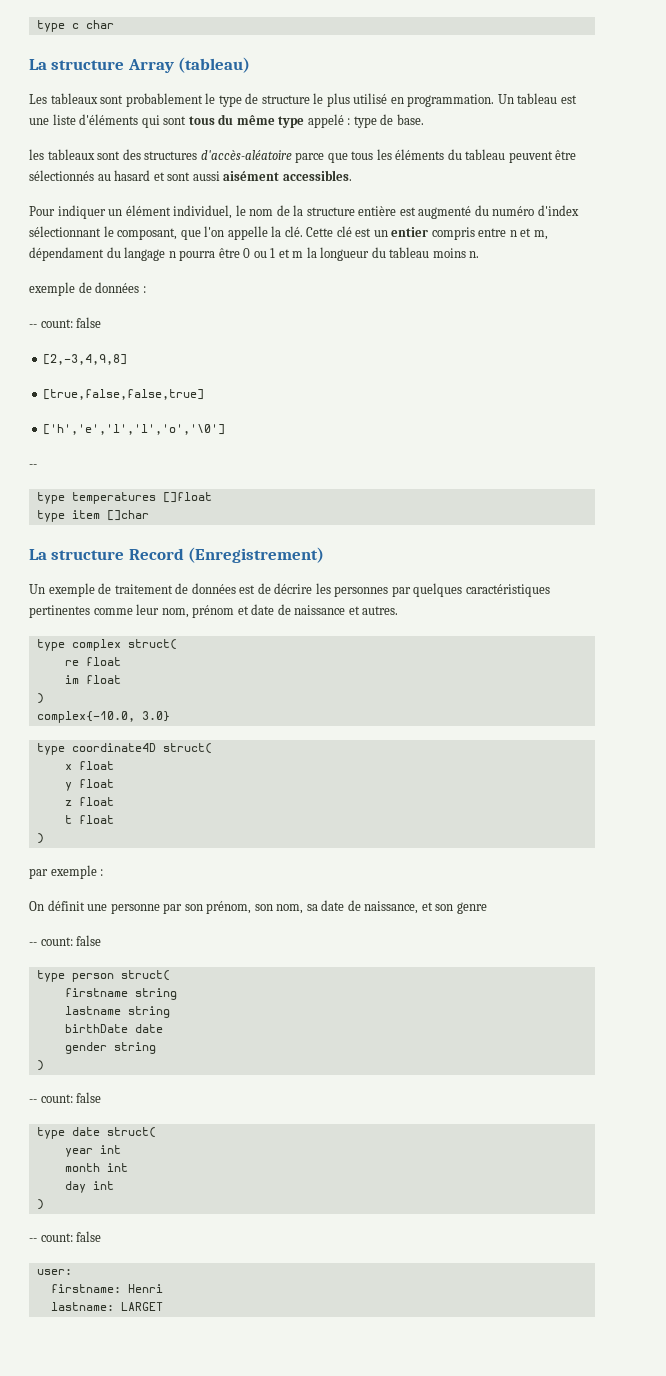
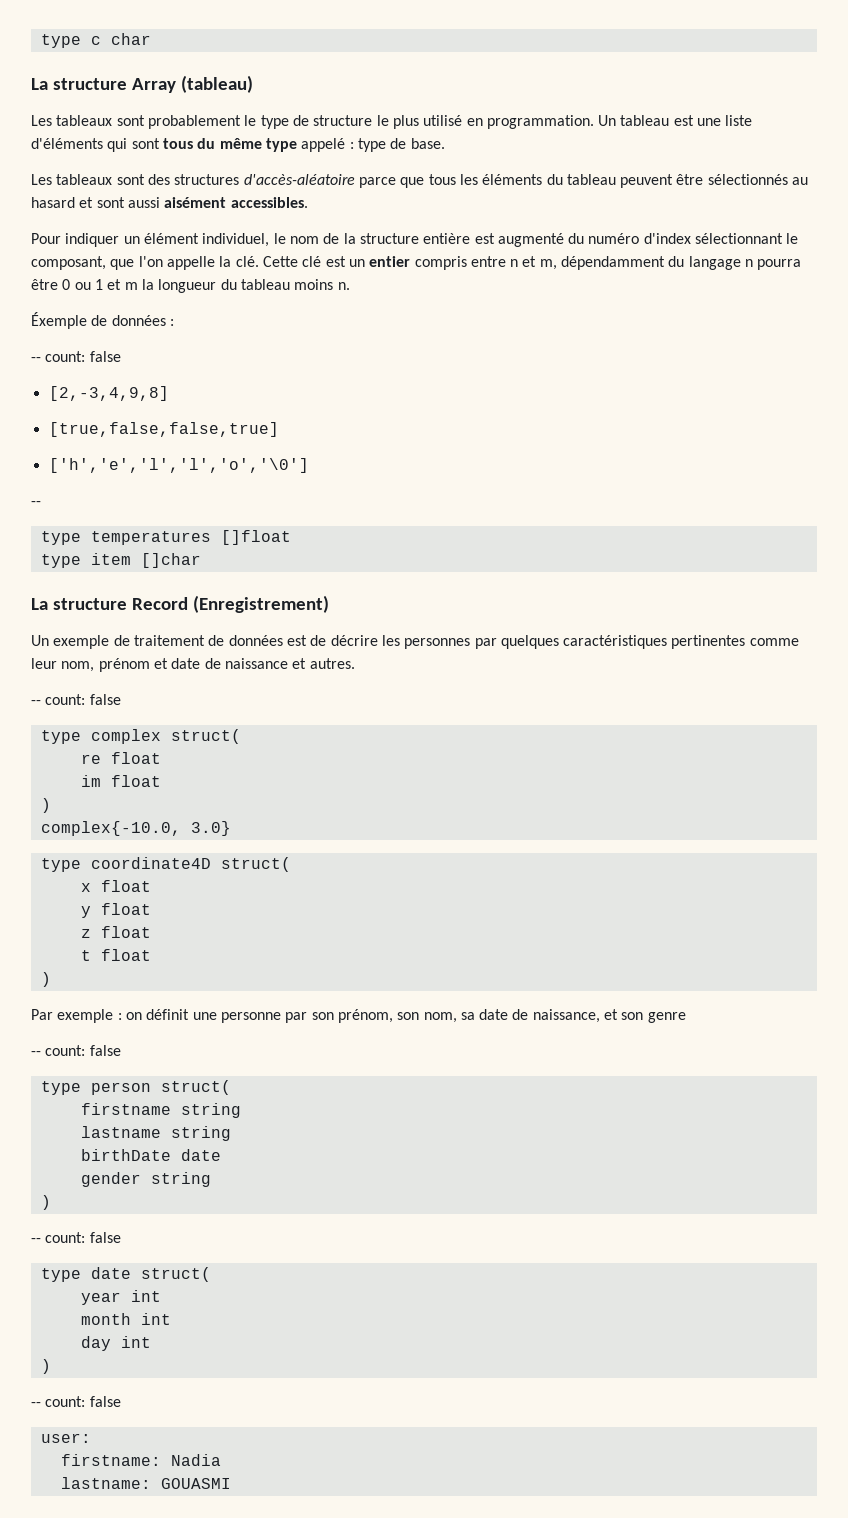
[29,149,44,160] les -> [31,174,52,185] Les
[29,247,104,261] dépendament -> [561,256,666,270] dépendamment
[29,282,75,296] exemple -> [31,312,87,329] Éxemple
(399, 610) none -> [31,694,121,705] // -- count: false
[29,868,48,879] par -> [31,1009,53,1020] Par
[29,901,44,911] // On -> [125,1012,142,1020] on
[127,1284,163,1293] Henri -> [170,1454,221,1466] Nadia
[120,1302,163,1311] LARGET -> [160,1478,231,1489] GOUASMI

